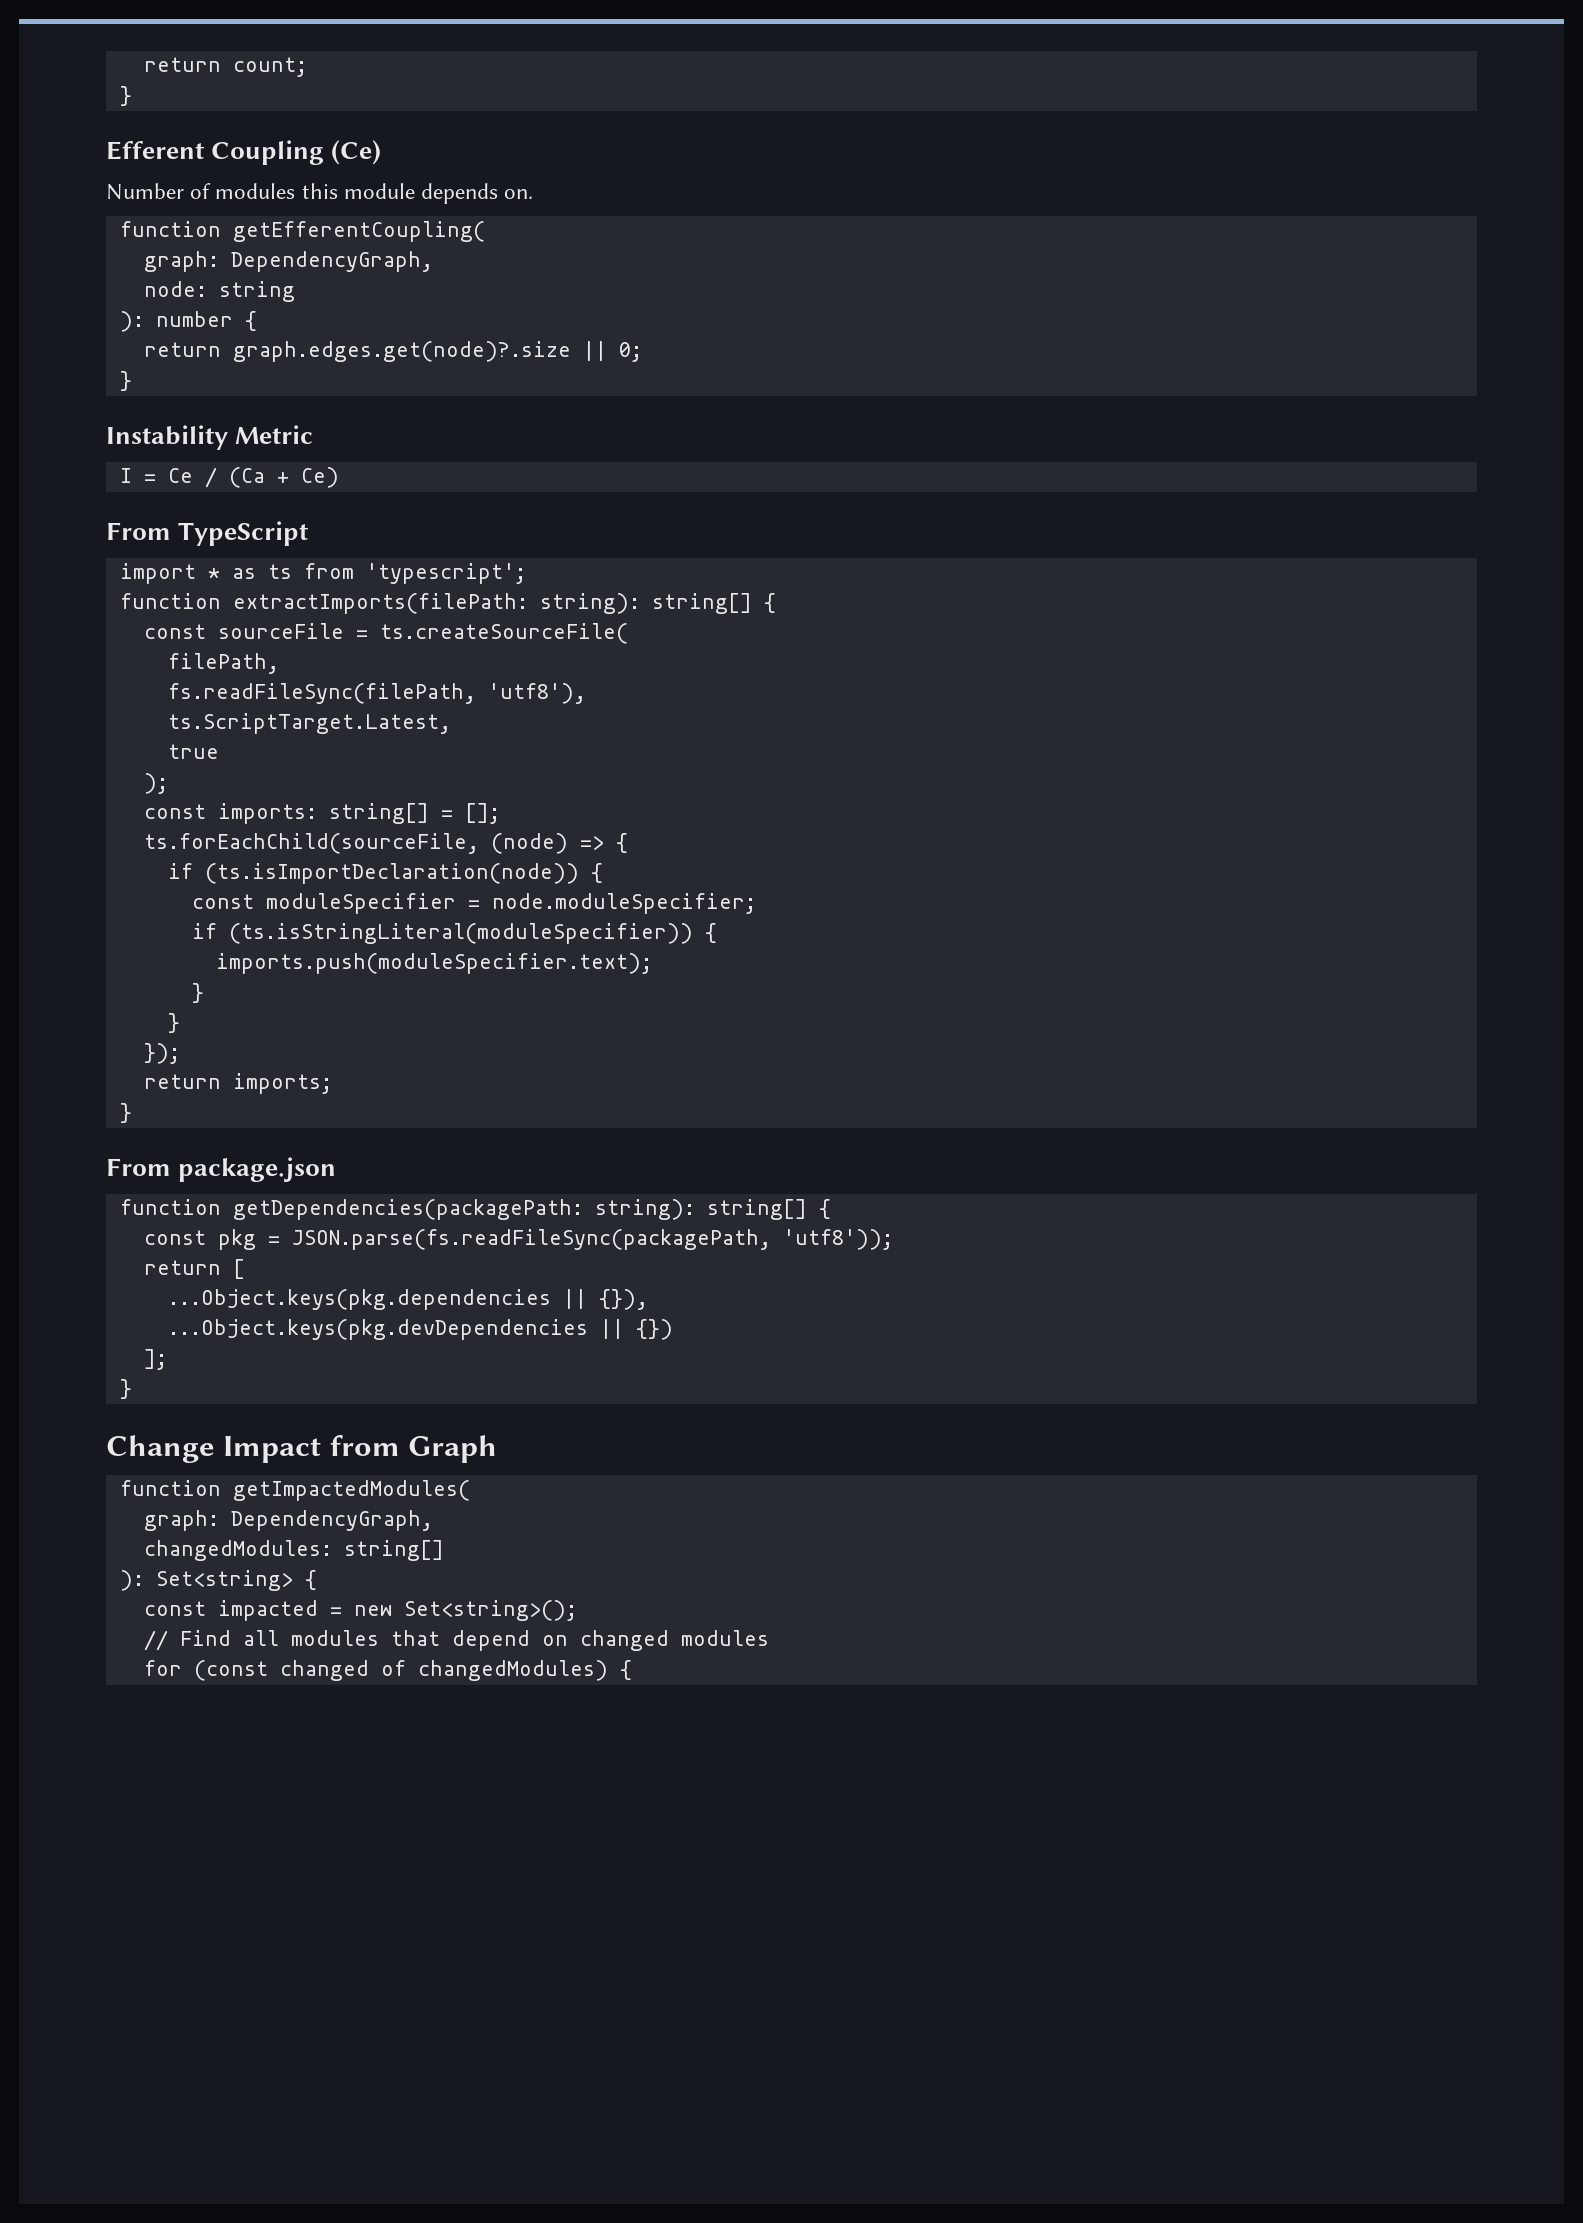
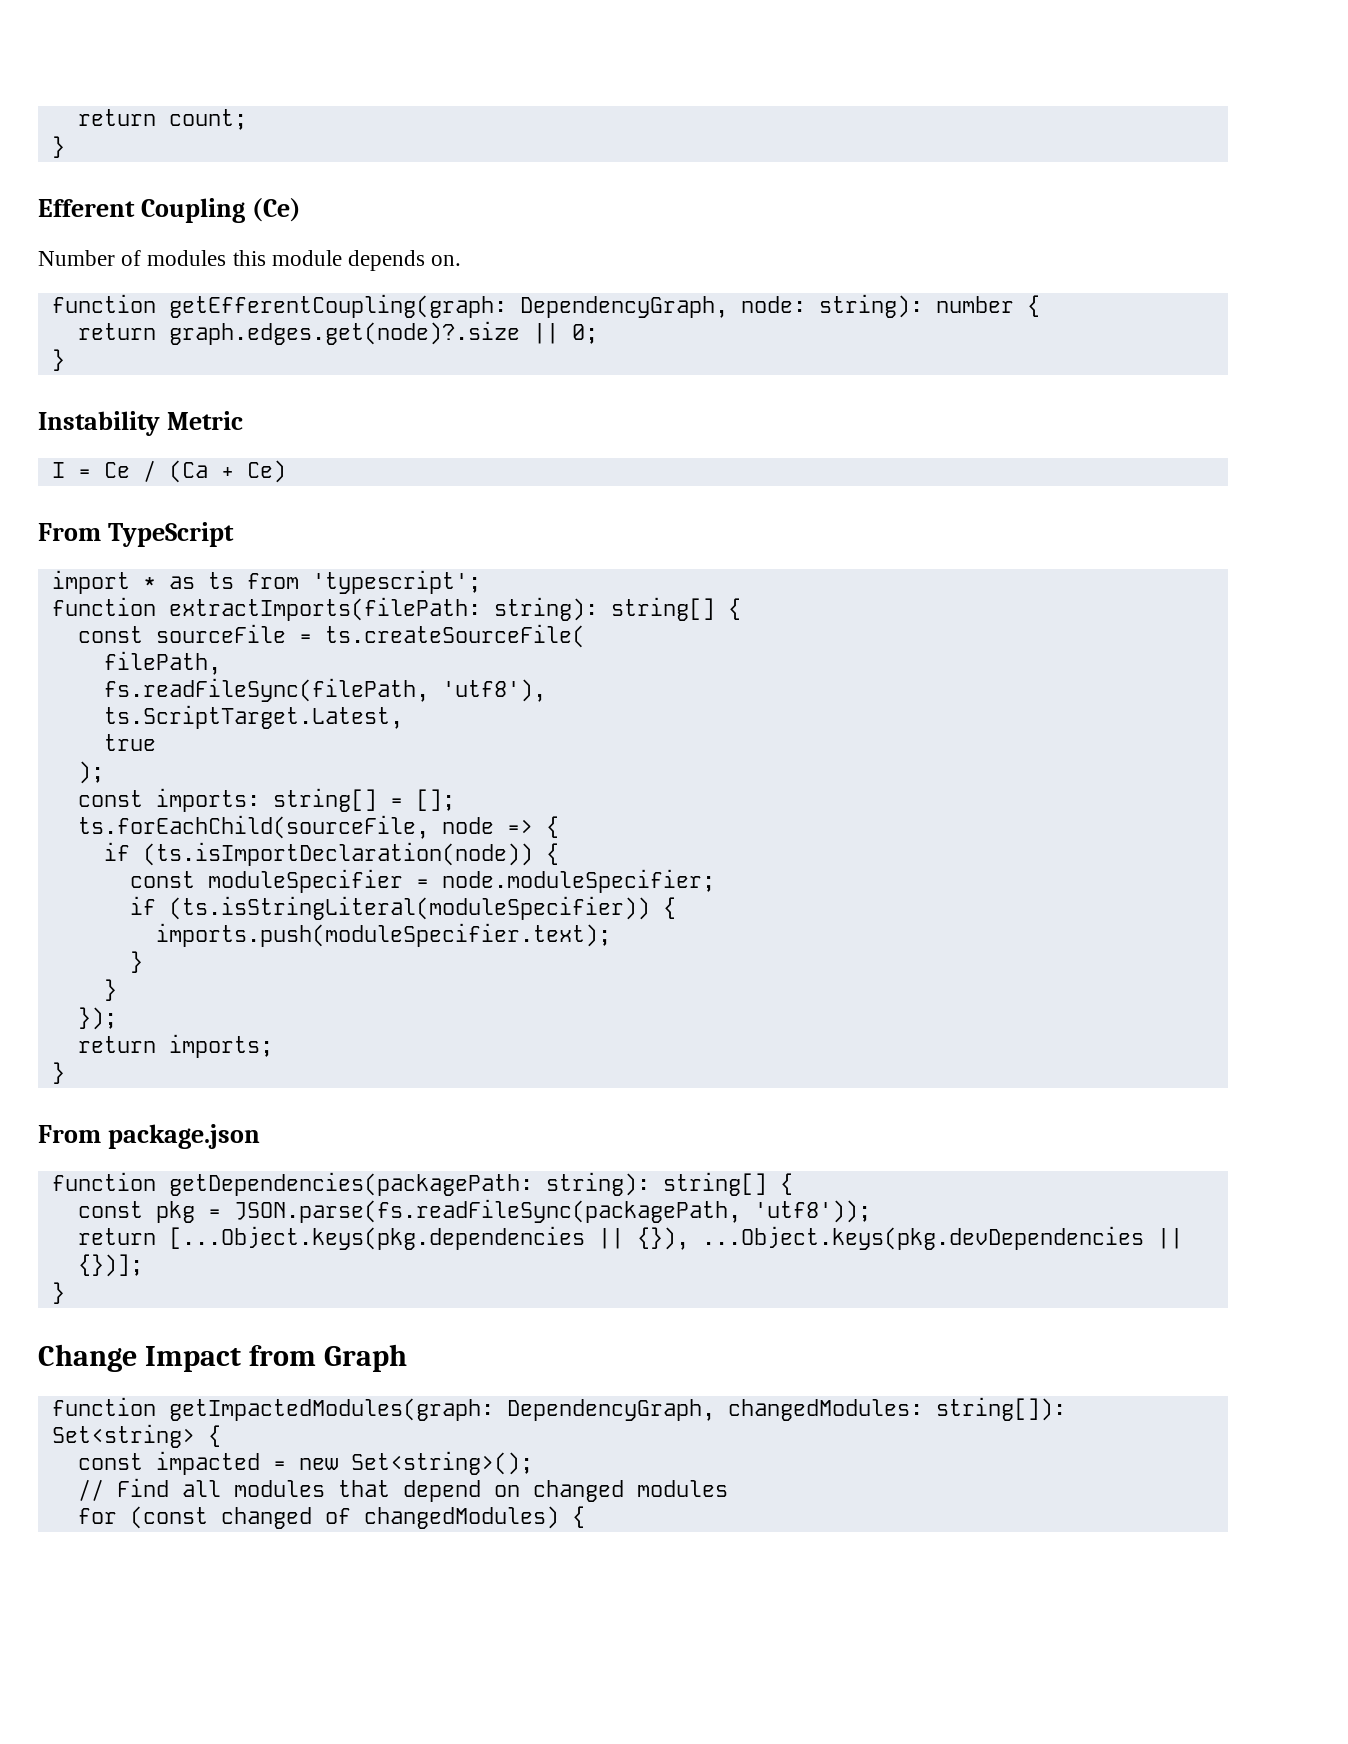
[232,221,485,242] [143,251,433,272] [143,281,295,302] [119,311,144,332] getEfferentCoupling( // graph: DependencyGraph, // node: string // ): -> [168,294,923,318] getEfferentCoupling(graph: DependencyGraph, node: string):
[490,833,568,854] (node) -> [441,817,494,834] node
[232,1259,245,1279] [167,1289,551,1310] [ // ...Object.keys(pkg.dependencies -> [168,1226,585,1250] [...Object.keys(pkg.dependencies
(648, 1299) // -> (689, 1238) none
[635,1319,673,1340] [143,1349,167,1370] {}) // ]; -> [77,1254,143,1277] {})];
[232,1480,470,1501] [143,1510,433,1531] [143,1540,444,1561] [119,1570,144,1591] getImpactedModules( // graph: DependencyGraph, // changedModules: string[] // ): -> [168,1397,1066,1421] getImpactedModules(graph: DependencyGraph, changedModules: string[]):

